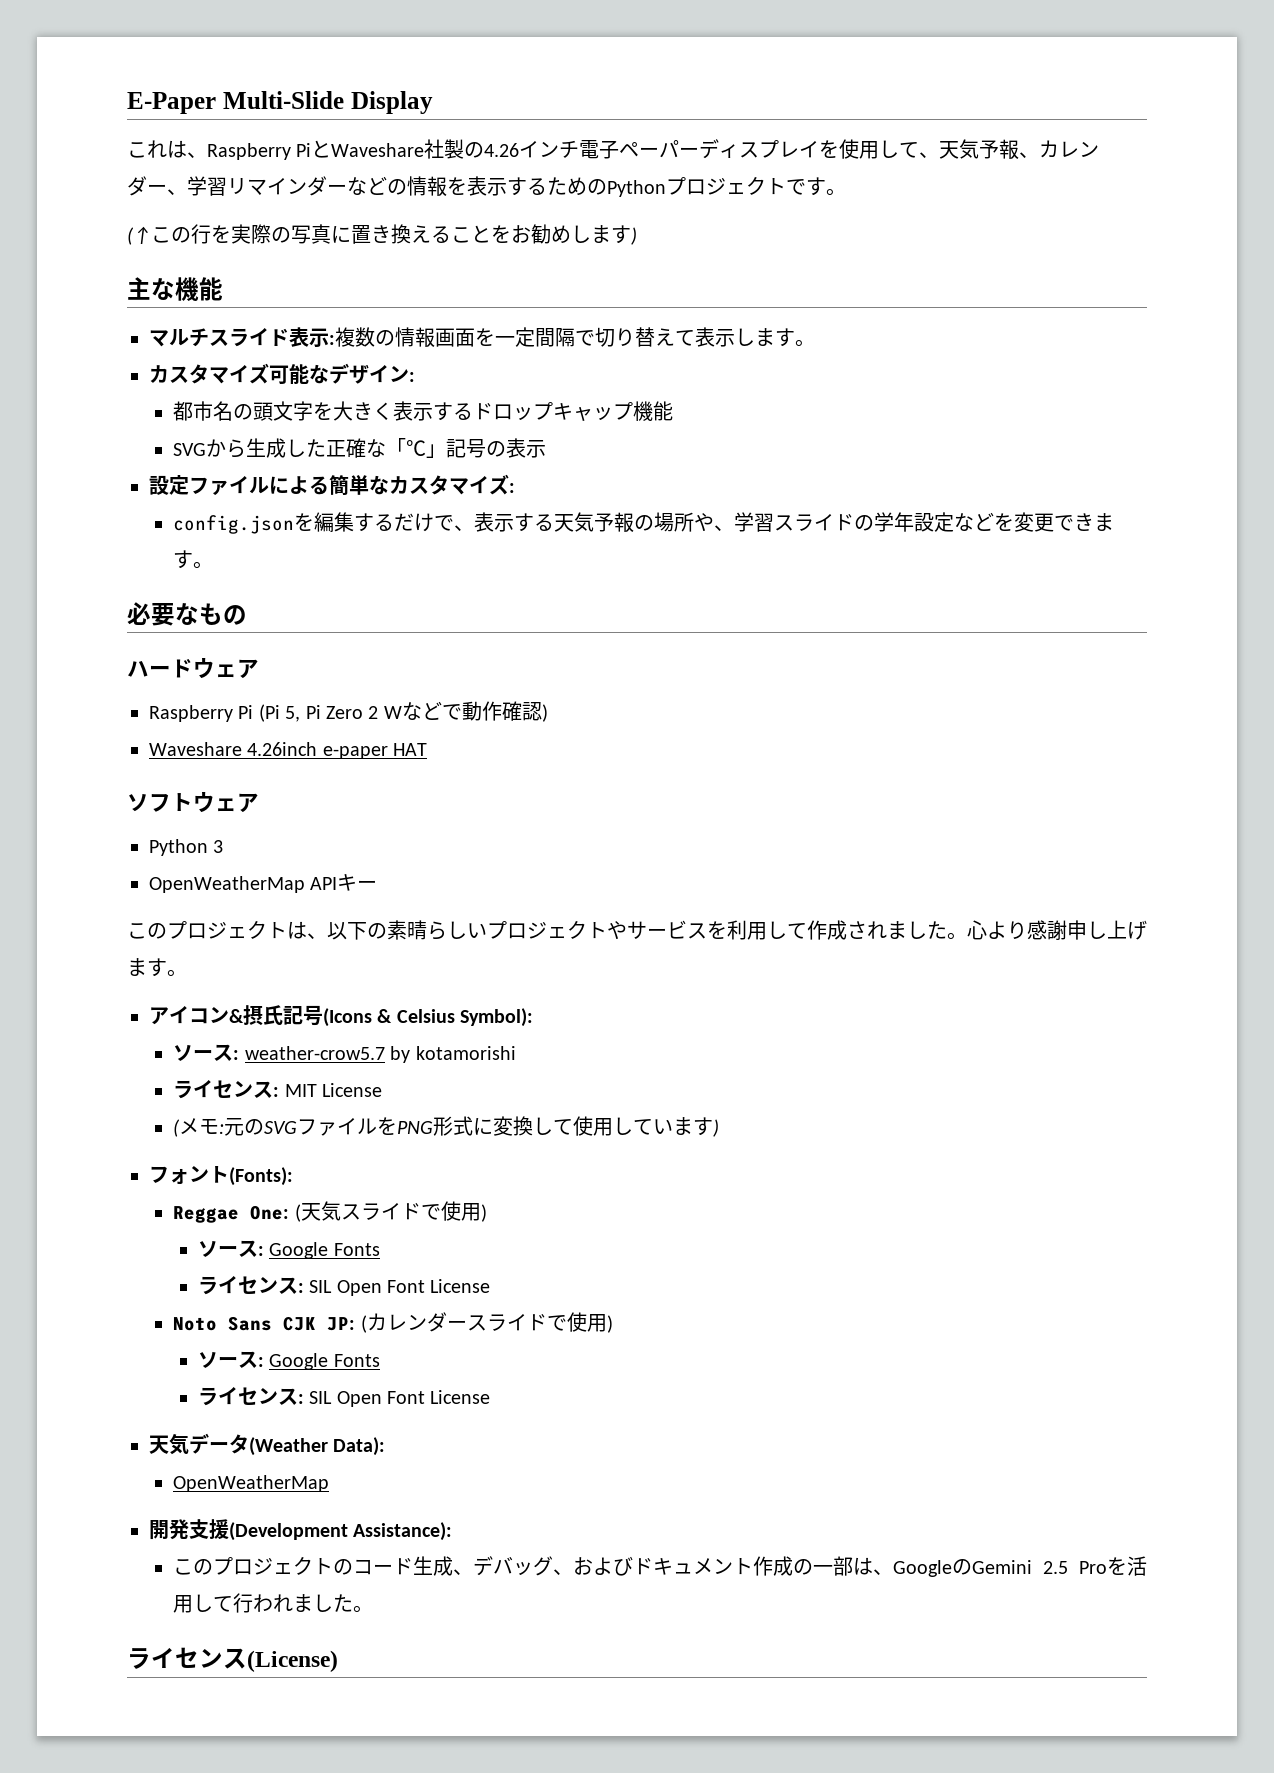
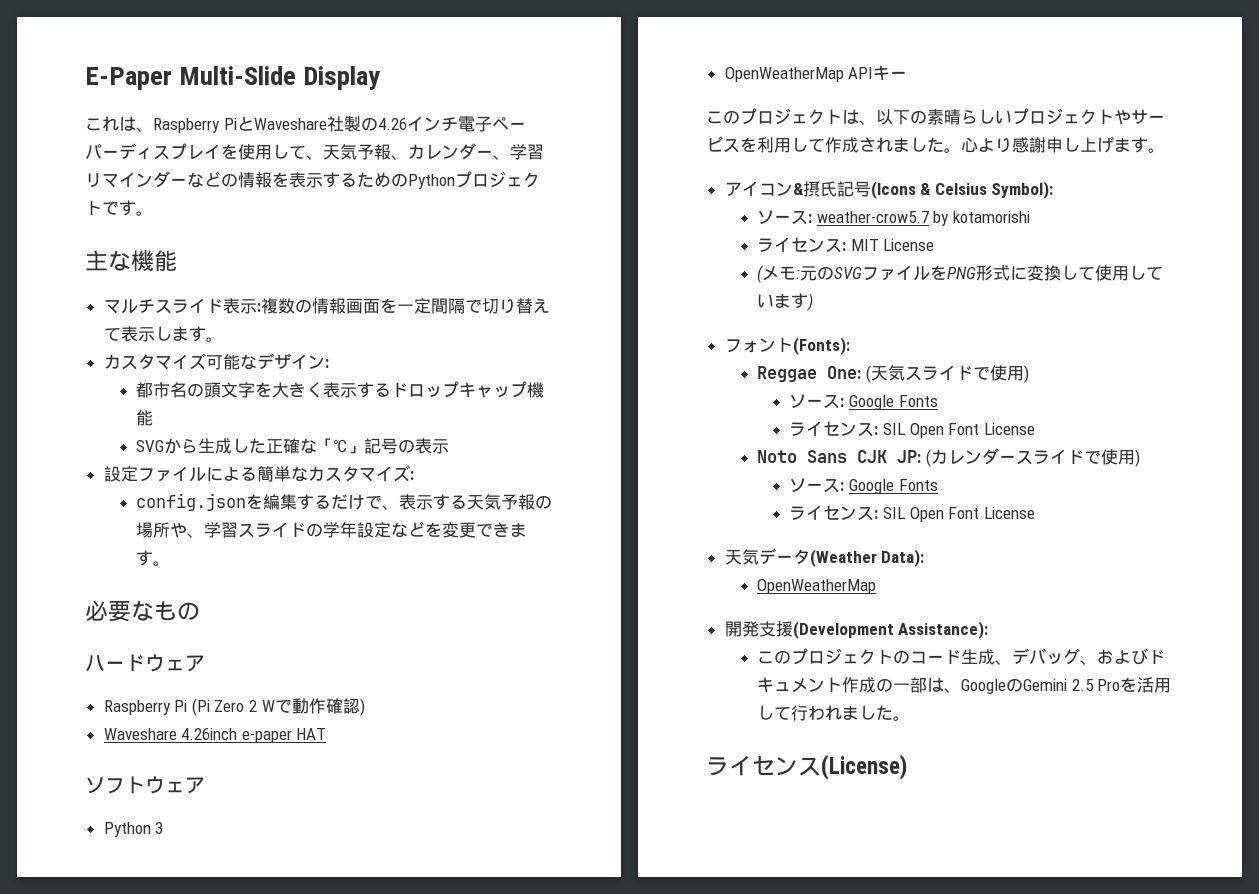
[127,224,637,245] // (↑この行を実際の写真に置き換えることをお勧めします) -> (153, 213) none
[285,705,321,722] 5, Pi -> (210, 707) none
[401,701,442,720] など -> (275, 706) none

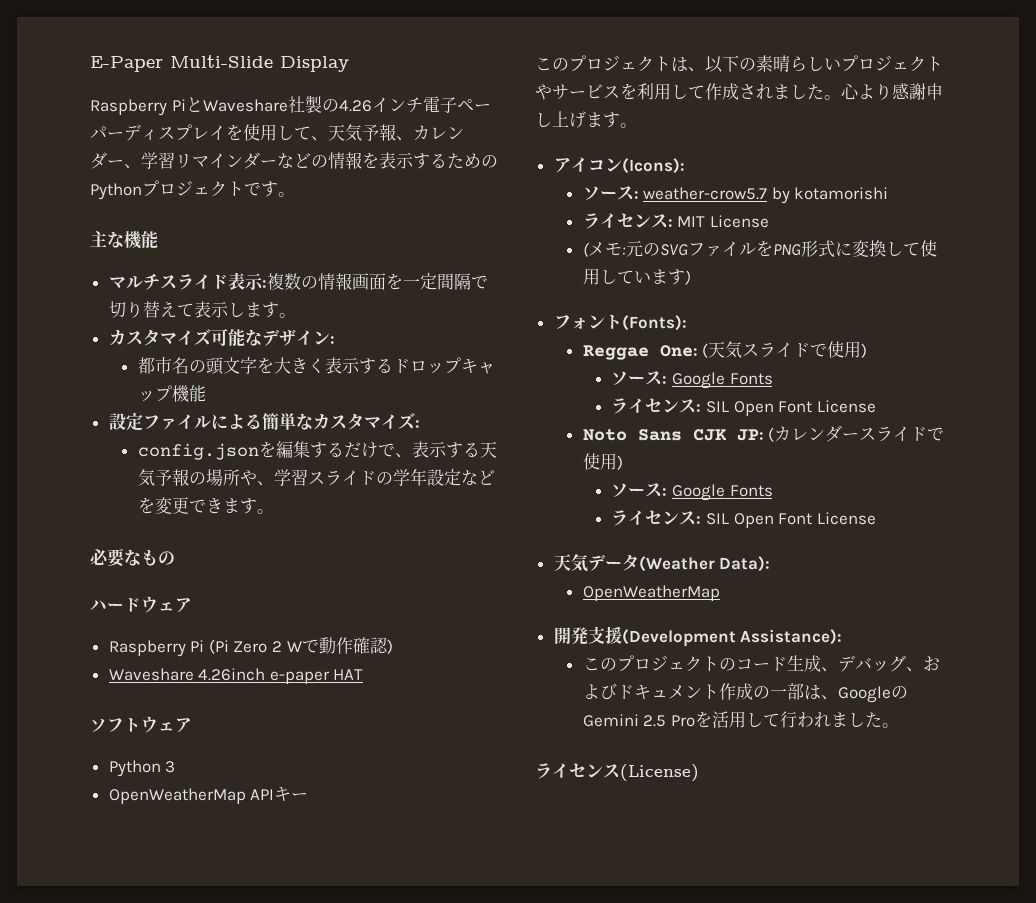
[85,116,153,132] これは、 -> (349, 64) none
[136,438,450,454] // SVGから生成した正確な「℃」記号の表示 -> (206, 393) none
[792,181,1054,199] &摂氏記号(Icons & Celsius Symbol): -> [621,158,685,174] (Icons):

